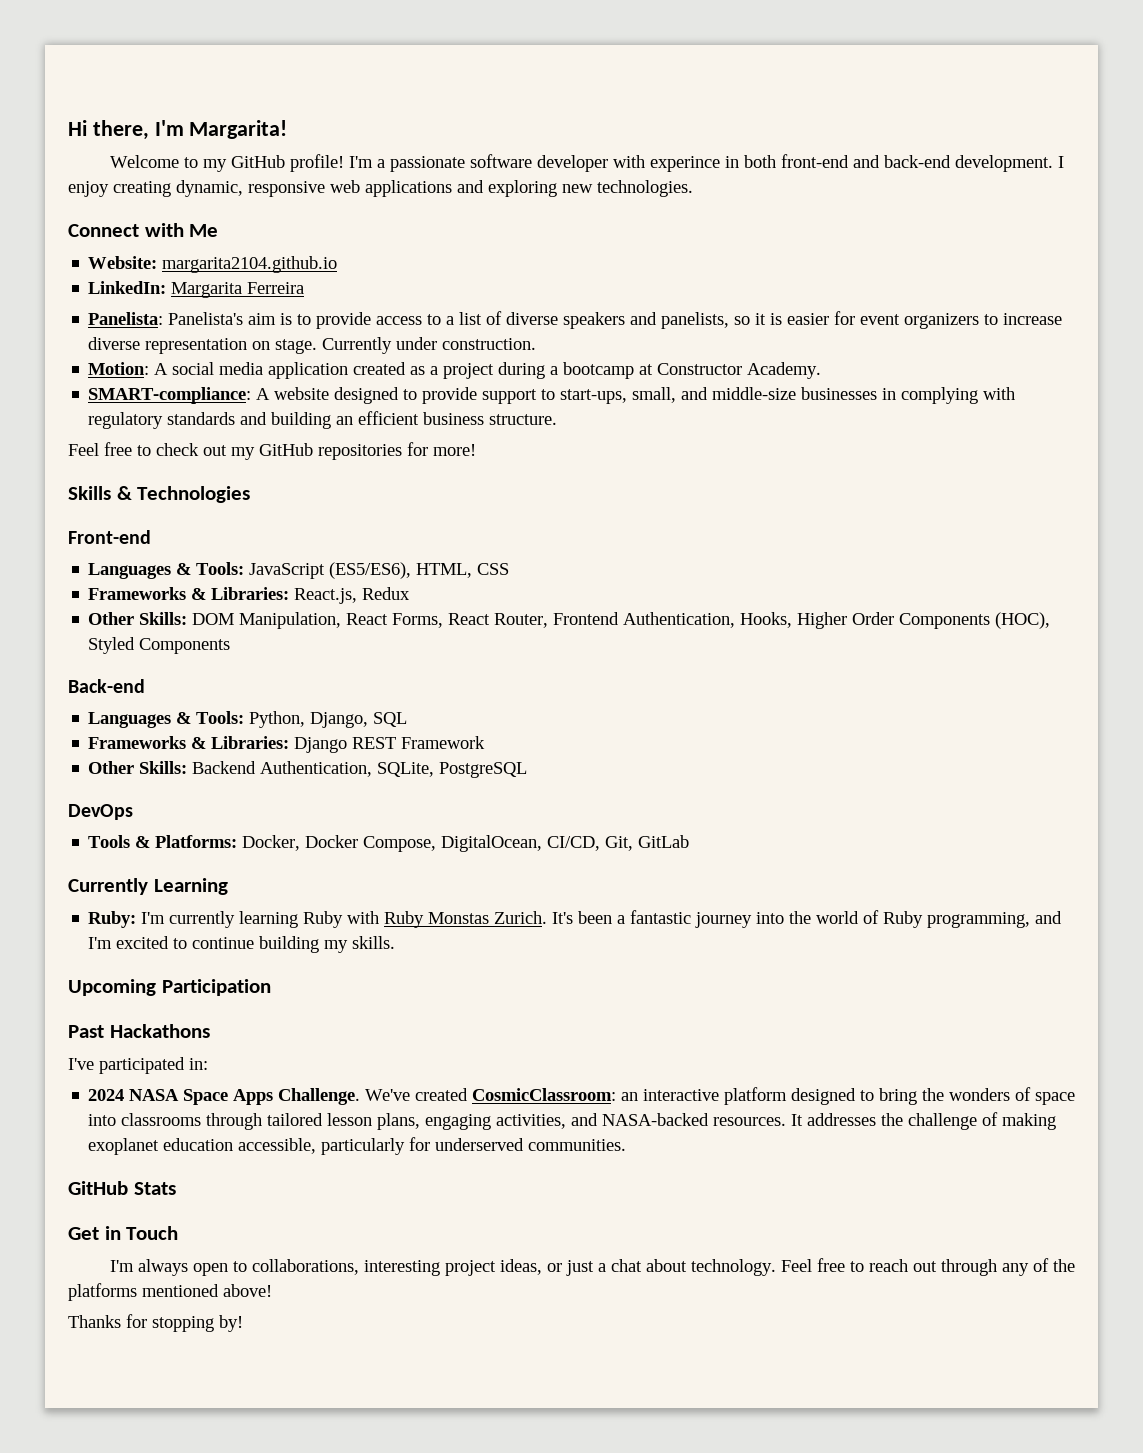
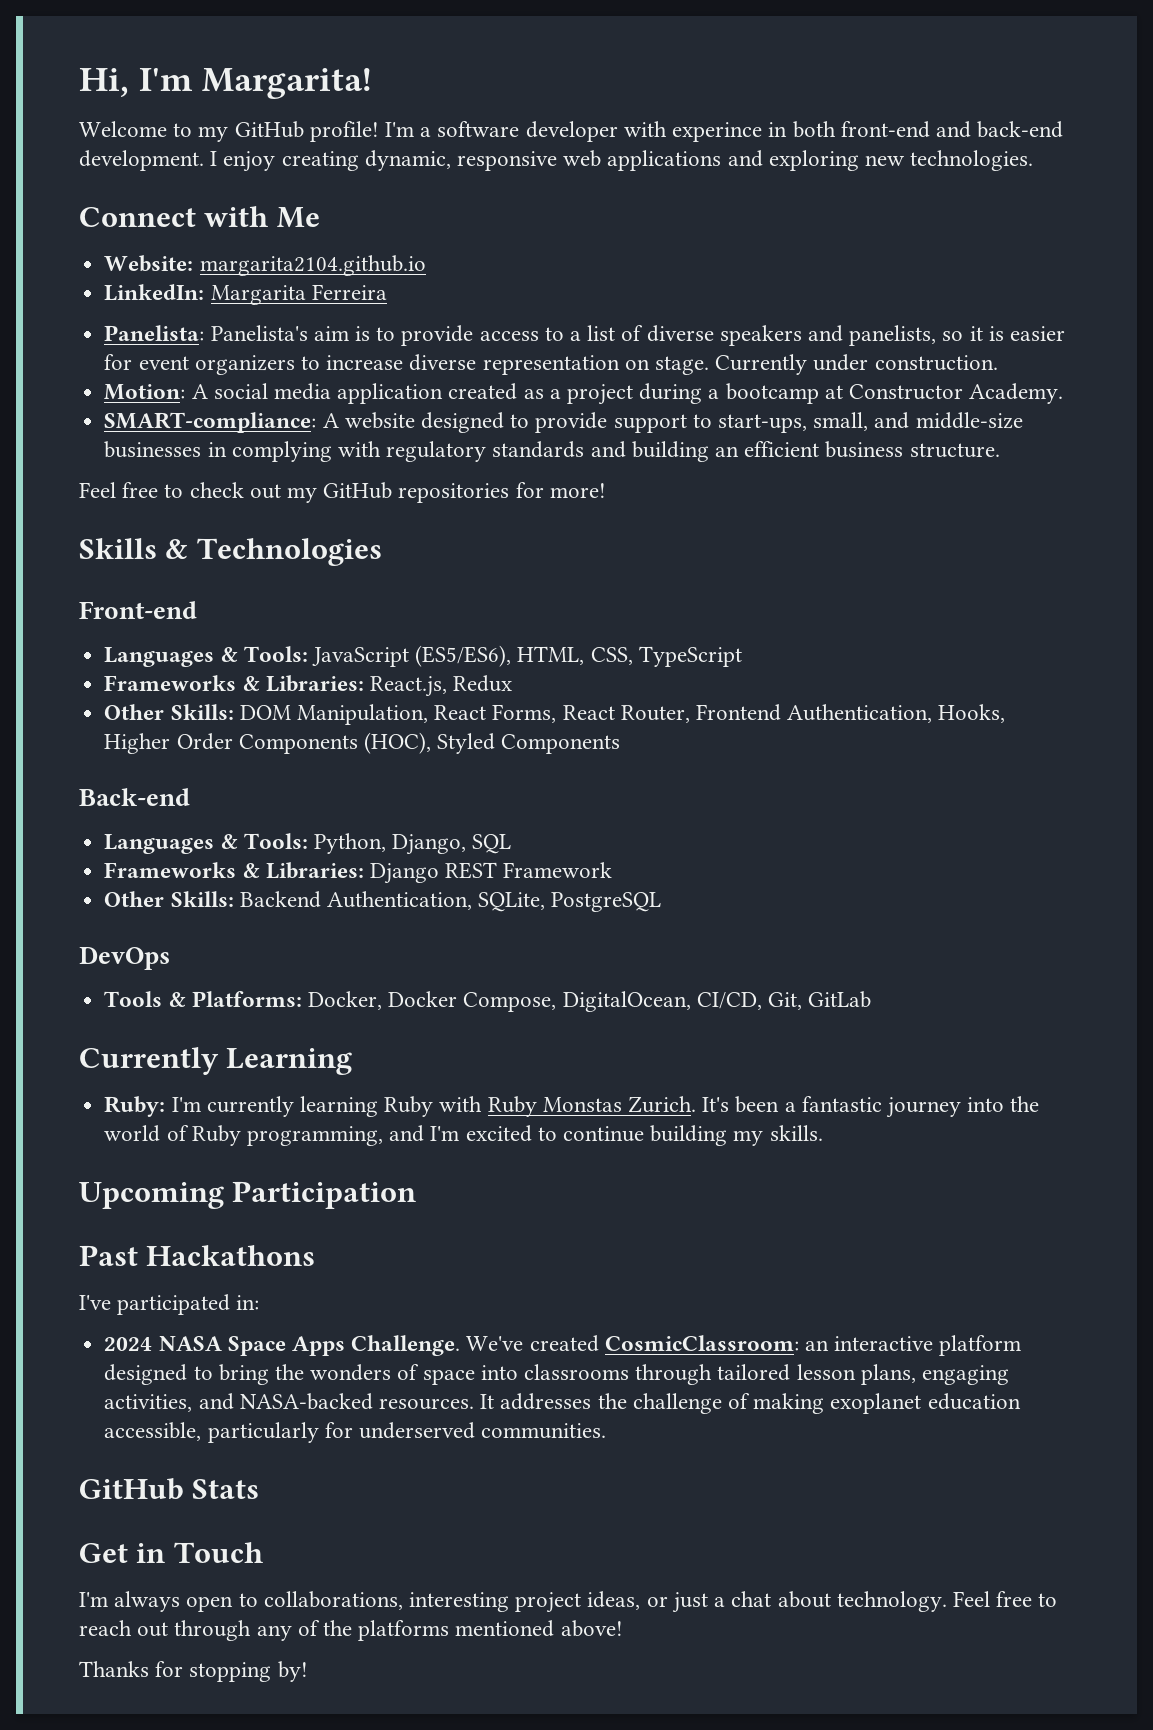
[68,120,149,140] Hi there, -> [79,68,129,97] Hi,
[390,156,466,172] passionate -> (432, 132) none
[477,563,510,575] CSS -> [590,646,742,667] CSS, TypeScript

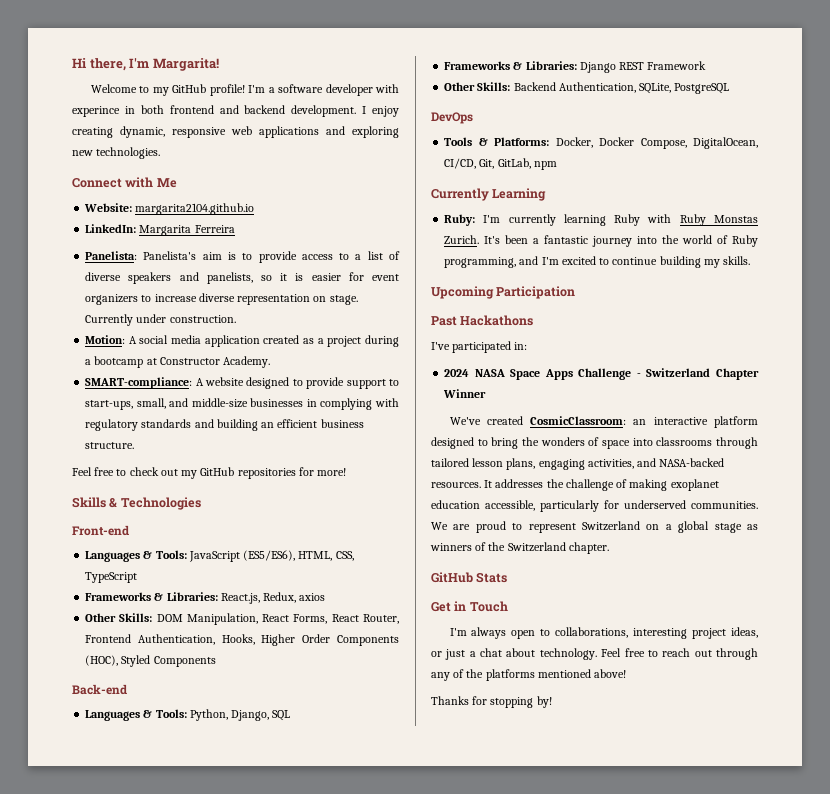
[79,68,129,97] Hi, -> [72,58,126,71] Hi there,
[840,121,1064,138] front-end and back-end -> [169,105,286,114] frontend and backend
[453,675,513,692] Redux -> [263,592,326,603] Redux, axios
[808,991,872,1008] GitLab -> [497,158,557,170] GitLab, npm
[351,1335,461,1356] Challenge. -> [578,368,759,380] [443,389,487,398] Challenge - Switzerland Chapter Winner //
(607, 1431) none -> [431,521,758,533] [430,542,609,554] We are proud to represent Switzerland on a global stage as winners of the Switzerland chapter.

